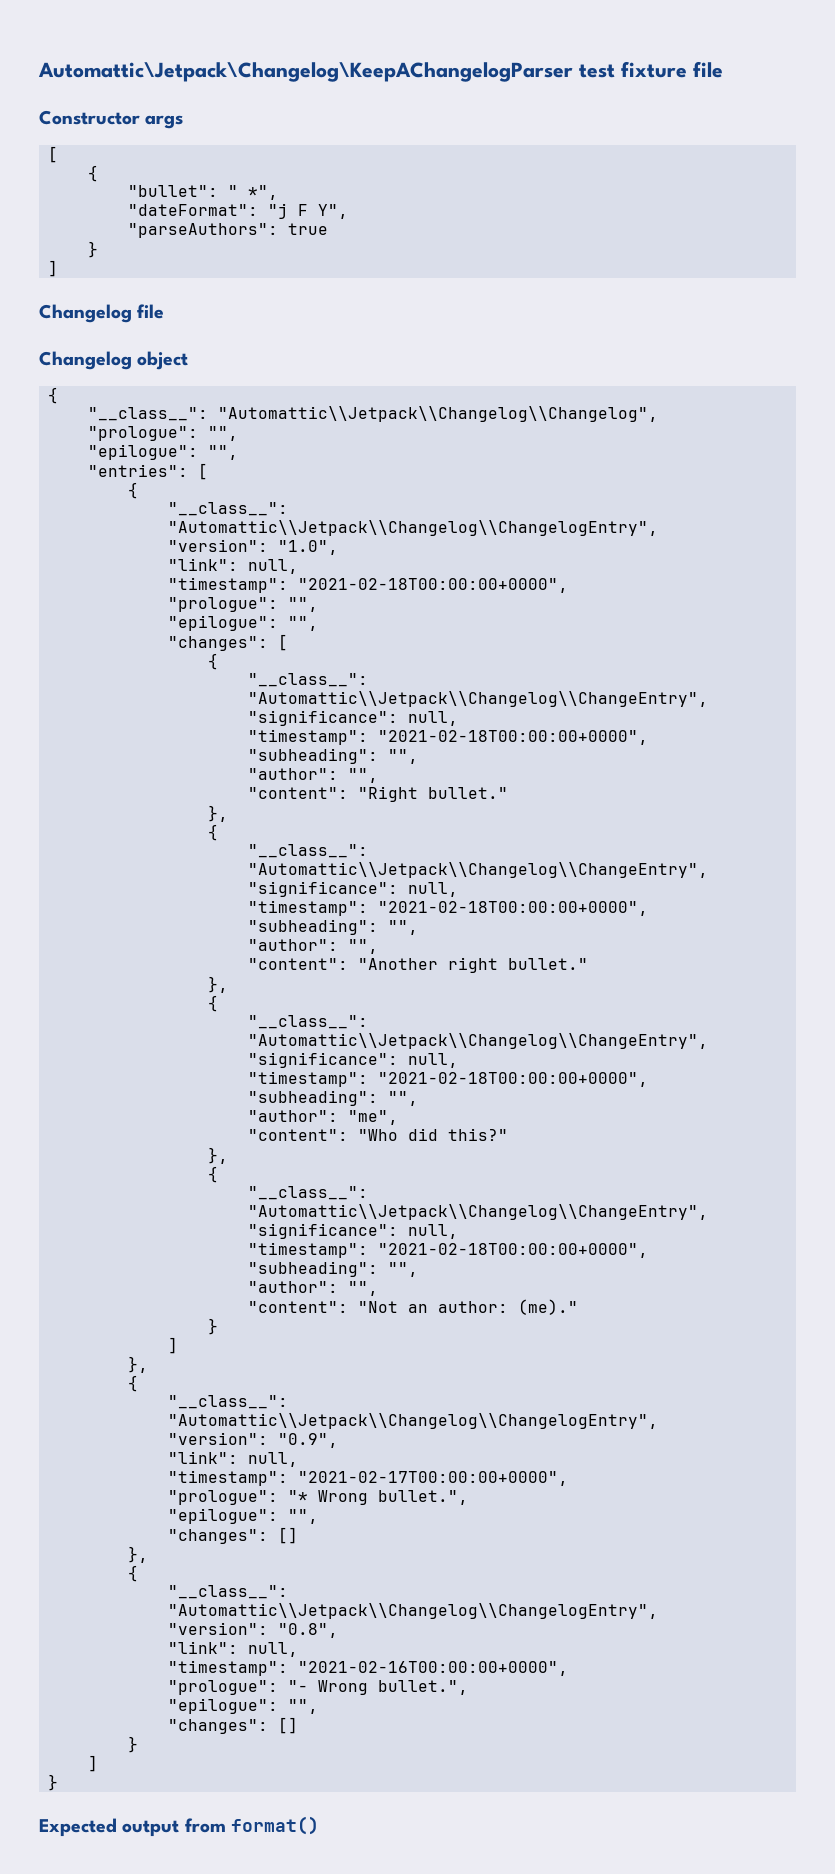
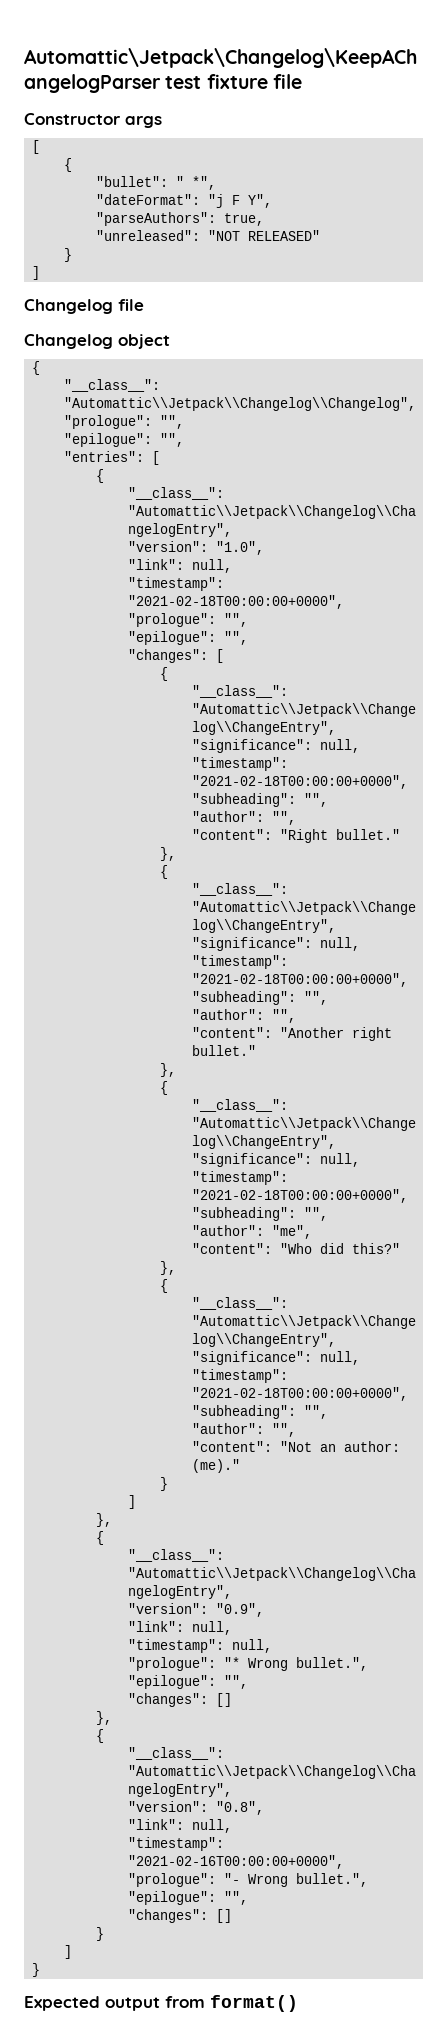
[288,223,329,235] true -> [223,213,264,226] [95,230,320,241] true, // "unreleased": "NOT RELEASED"
[298,1471,569,1486] "2021-02-17T00:00:00+0000", -> [231,1639,272,1653] null,

